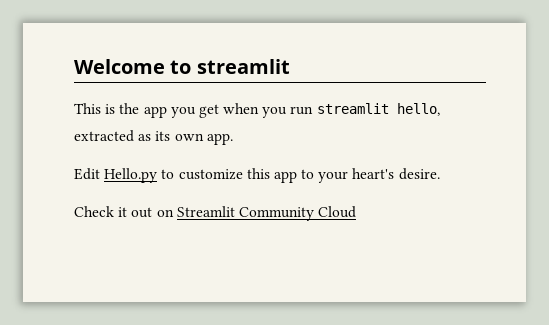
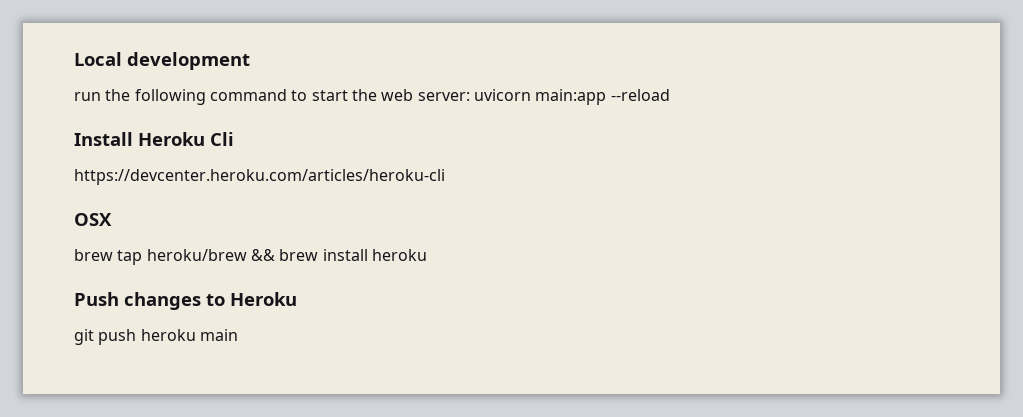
[74,59,290,74] [74,103,440,118] [74,130,233,145] [74,168,440,183] [74,206,357,221] Welcome to streamlit // This is the app you get when you run streamlit hello, extracted as its own app. // Edit Hello.py to customize this app to your heart's desire. // Check it out on Streamlit Community Cloud -> [74,52,250,70] [74,89,670,105] [74,132,234,146] [74,169,445,185] [74,213,112,226] [74,249,427,265] [74,292,297,310] [74,329,238,345] Local development // run the following command to start the web server: uvicorn main:app --reload // Install Heroku Cli // https://devcenter.heroku.com/articles/heroku-cli // OSX // brew tap heroku/brew && brew install heroku // Push changes to Heroku // git push heroku main

